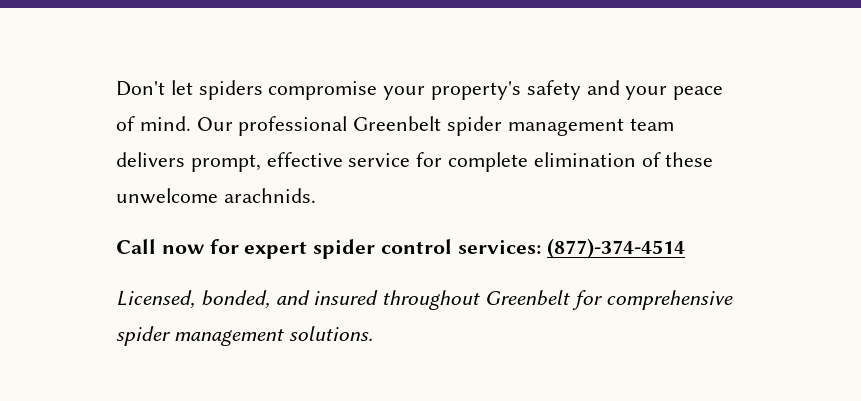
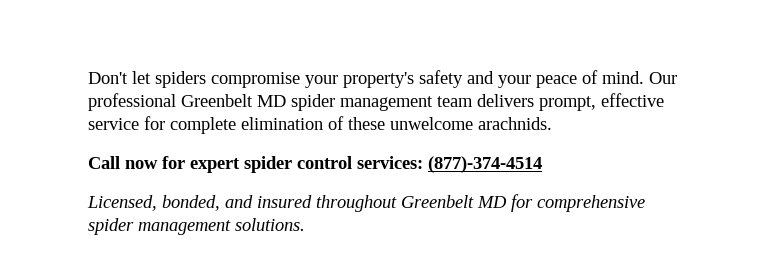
(442, 123) none -> [257,95,286,107] MD
(571, 298) none -> [477,196,507,208] MD

